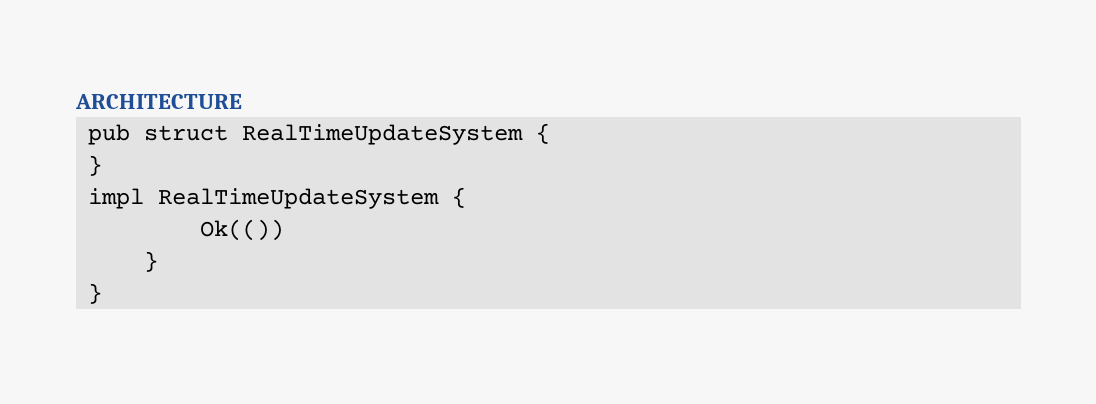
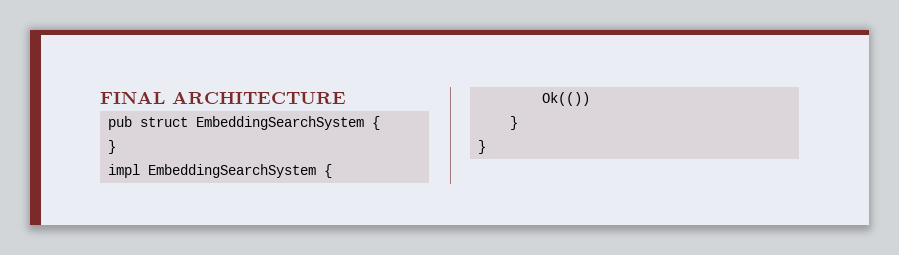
(75, 101) none -> [100,91,165,104] FINAL
[242,124,524,145] RealTimeUpdateSystem -> [196,116,365,130] EmbeddingSearchSystem
[158,188,440,209] RealTimeUpdateSystem -> [148,164,317,178] EmbeddingSearchSystem

